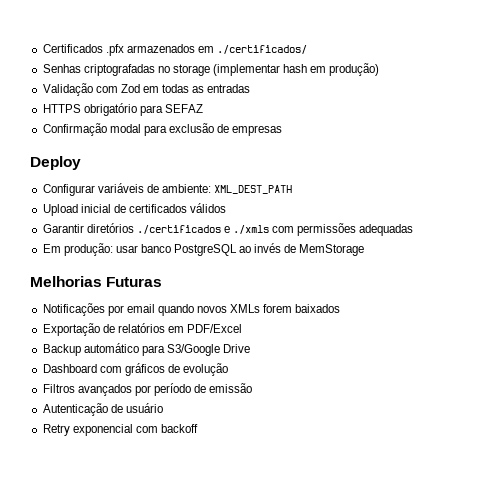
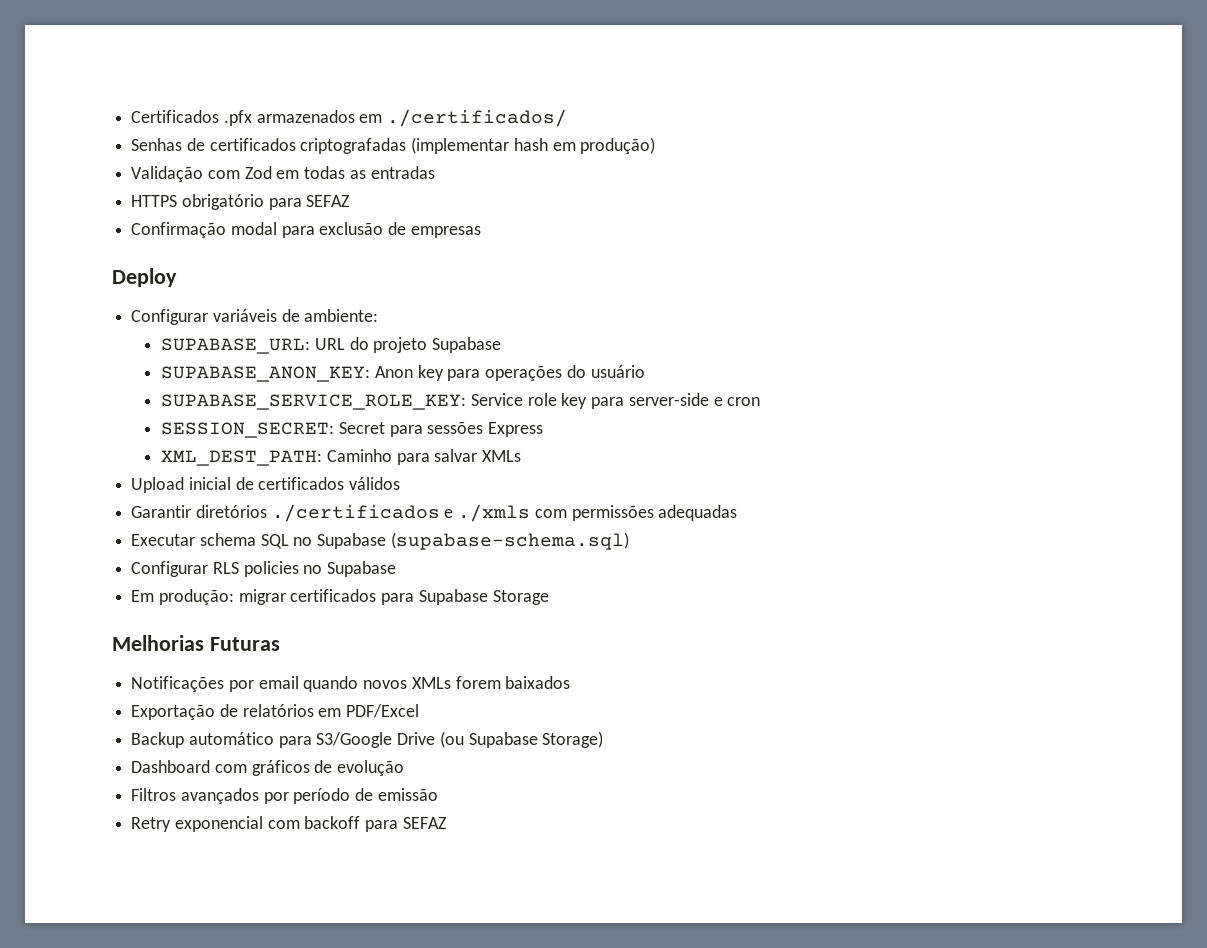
[83,64,210,76] criptografadas no storage -> [186,138,407,154] de certificados criptografadas
[214,185,293,194] XML_DEST_PATH -> [161,337,502,354] [161,365,645,382] [161,393,761,410] [161,422,544,438] [161,449,522,466] // SUPABASE_URL: URL do projeto Supabase // SUPABASE_ANON_KEY: Anon key para operações do usuário // SUPABASE_SERVICE_ROLE_KEY: Service role key para server-side e cron // SESSION_SECRET: Secret para sessões Express // XML_DEST_PATH: Caminho para salvar XMLs
[42,243,365,256] Em produção: usar banco PostgreSQL ao invés de MemStorage -> [131,532,629,550] [131,561,397,577] [131,589,549,605] Executar schema SQL no Supabase (supabase-schema.sql) // Configurar RLS policies no Supabase // Em produção: migrar certificados para Supabase Storage
(251, 348) none -> [439,731,604,748] (ou Supabase Storage)
[42,403,163,416] // Autenticação de usuário -> (438, 794) none
(198, 428) none -> [365,817,446,832] para SEFAZ

